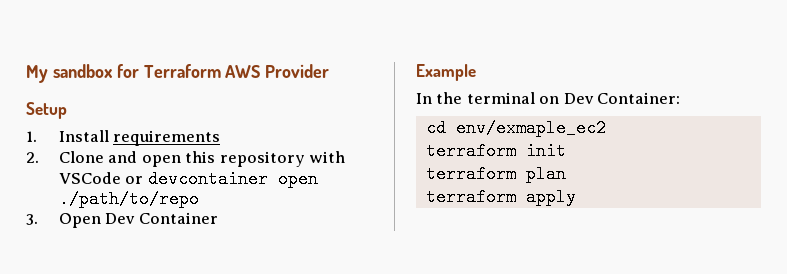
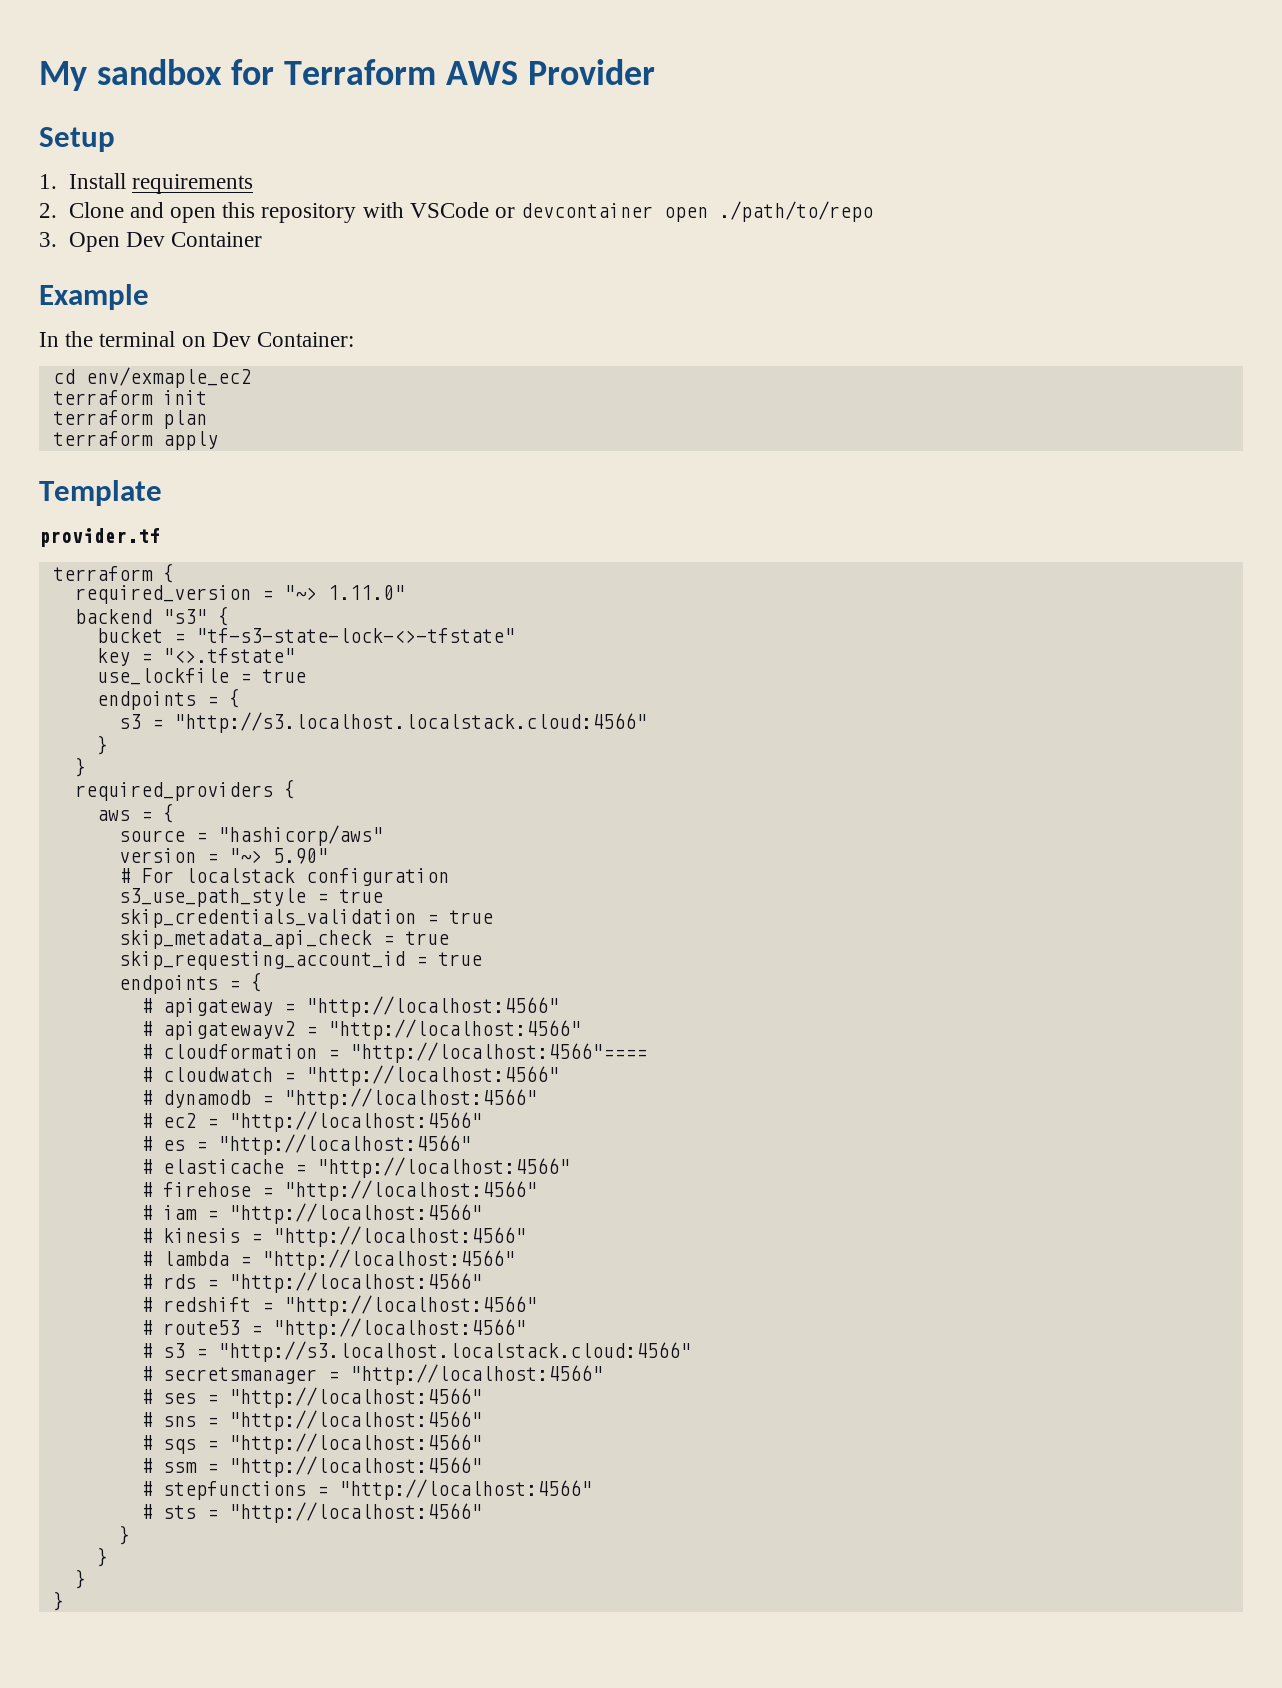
(576, 197) none -> [39,480,162,506] [39,528,160,547] [52,563,174,583] [74,585,405,604] [74,606,229,626] [96,628,515,643] [96,648,295,666] [96,668,306,685] [96,688,240,710] [118,712,647,733] [96,735,108,755] [74,757,86,777] [74,779,295,801] [96,803,174,823] [118,825,383,846] [118,848,328,864] [118,868,449,886] [118,888,383,907] [118,909,493,928] [118,930,449,949] [118,951,482,970] [118,972,262,994] [140,996,559,1017] [140,1019,581,1040] [140,1042,647,1063] [140,1065,559,1086] [140,1088,537,1109] [140,1111,482,1132] [140,1134,471,1155] [140,1157,570,1178] [140,1180,537,1201] [140,1203,482,1224] [140,1226,526,1247] [140,1249,515,1270] [140,1272,482,1293] [140,1295,537,1316] [140,1318,526,1339] [140,1341,691,1362] [140,1364,603,1385] [140,1387,482,1408] [140,1410,482,1431] [140,1433,482,1454] [140,1456,482,1477] [140,1479,592,1500] [140,1502,482,1523] [118,1525,130,1545] [96,1547,108,1567] [74,1569,86,1589] [52,1591,64,1611] // Template // provider.tf // terraform { // required_version = "~> 1.11.0" // backend "s3" { // bucket = "tf-s3-state-lock-<>-tfstate" // key = "<>.tfstate" // use_lockfile = true // endpoints = { // s3 = "http://s3.localhost.localstack.cloud:4566" // } // } // required_providers { // aws = { // source = "hashicorp/aws" // version = "~> 5.90" // # For localstack configuration // s3_use_path_style = true // skip_credentials_validation = true // skip_metadata_api_check = true // skip_requesting_account_id = true // endpoints = { // # apigateway = "http://localhost:4566" // # apigatewayv2 = "http://localhost:4566" // # cloudformation = "http://localhost:4566"==== // # cloudwatch = "http://localhost:4566" // # dynamodb = "http://localhost:4566" // # ec2 = "http://localhost:4566" // # es = "http://localhost:4566" // # elasticache = "http://localhost:4566" // # firehose = "http://localhost:4566" // # iam = "http://localhost:4566" // # kinesis = "http://localhost:4566" // # lambda = "http://localhost:4566" // # rds = "http://localhost:4566" // # redshift = "http://localhost:4566" // # route53 = "http://localhost:4566" // # s3 = "http://s3.localhost.localstack.cloud:4566" // # secretsmanager = "http://localhost:4566" // # ses = "http://localhost:4566" // # sns = "http://localhost:4566" // # sqs = "http://localhost:4566" // # ssm = "http://localhost:4566" // # stepfunctions = "http://localhost:4566" // # sts = "http://localhost:4566" // } // } // } // }

